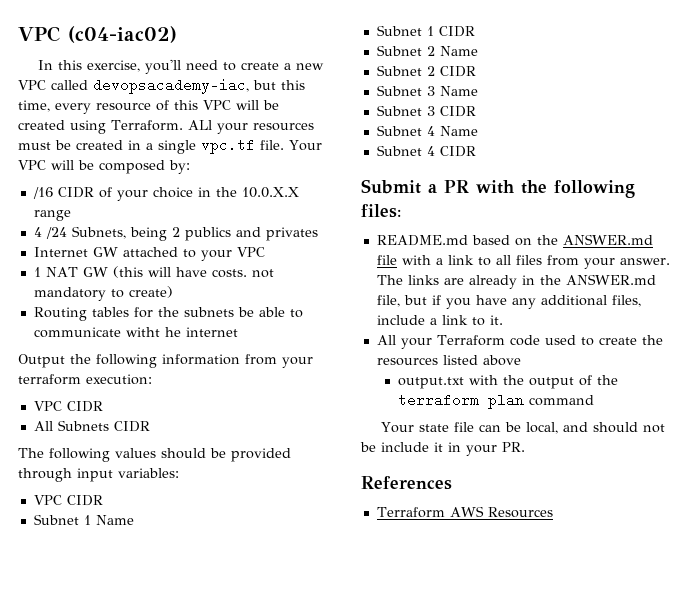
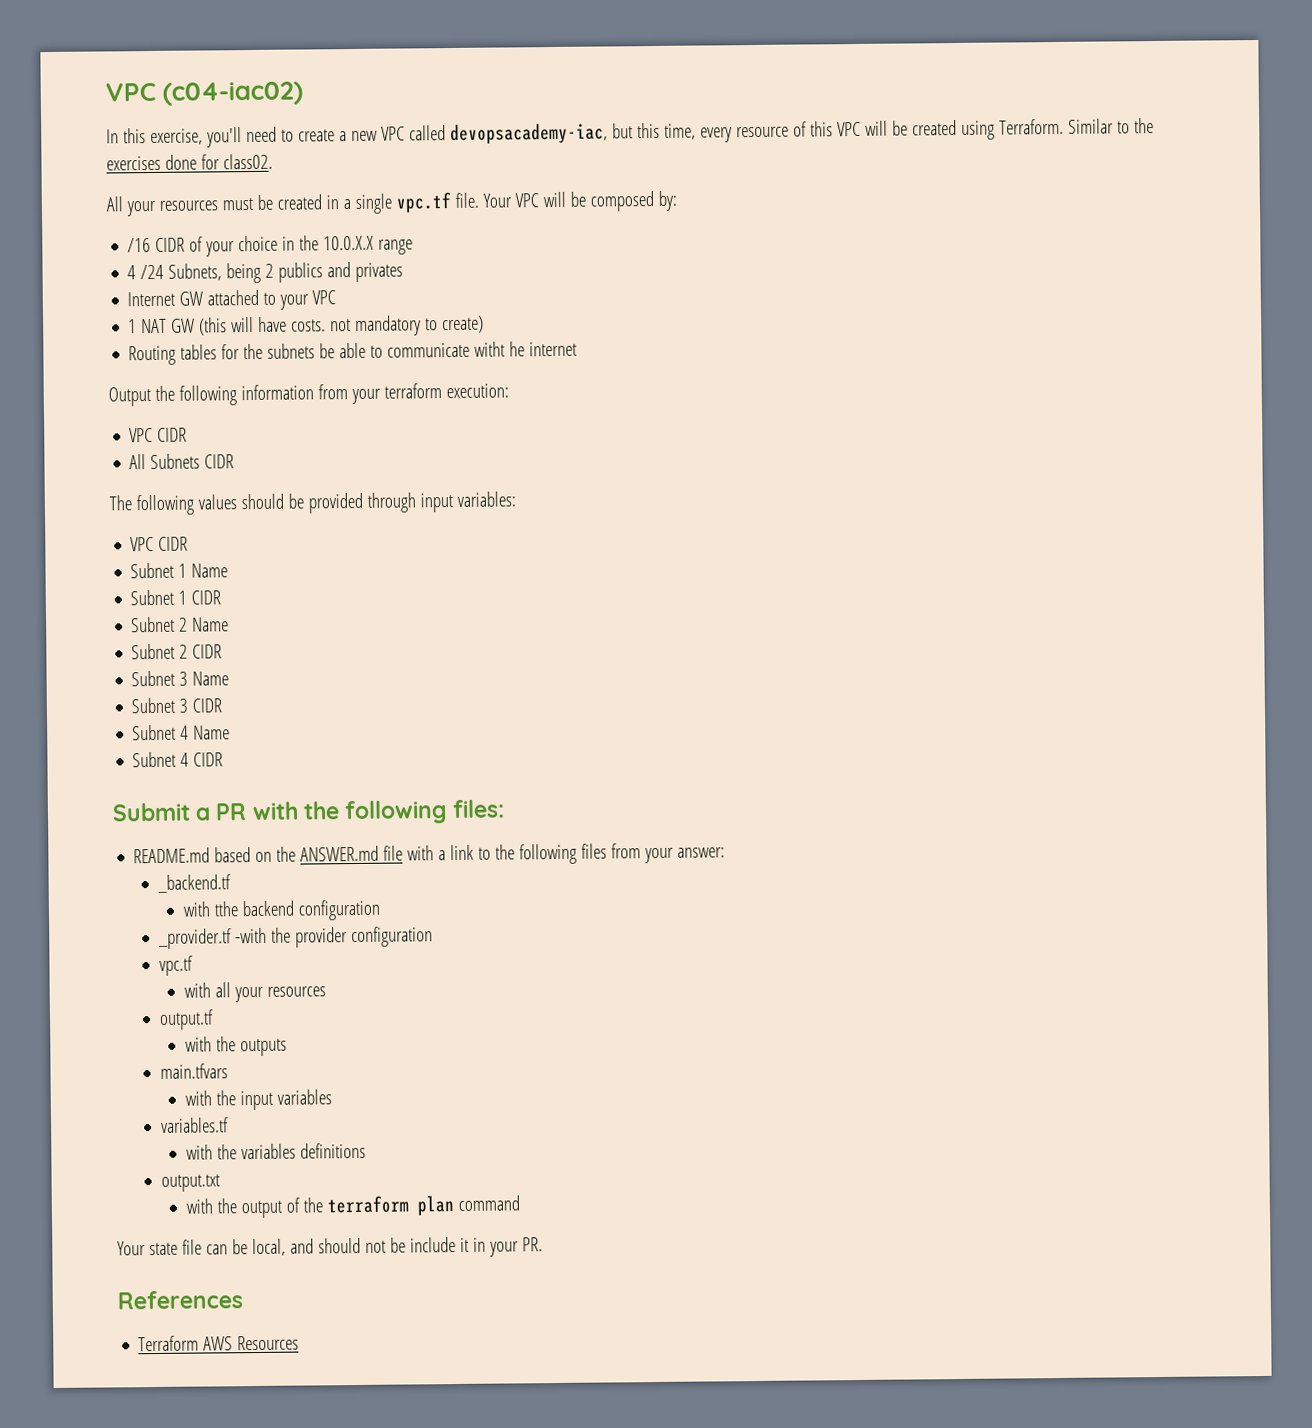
[187,120,212,130] ALl -> [1067,118,1154,134] [106,153,273,171] [106,196,123,212] Similar to the exercises done for class02. // All
[495,255,511,265] all -> [495,843,578,865] the following
[619,258,670,265] [376,274,656,289] [376,295,641,309] [376,315,503,326] [376,335,663,349] [376,355,521,366] answer. The links are already in the ANSWER.md file, but if you have any additional files, include a link to it. // All your Terraform code used to create the resources listed above -> [677,847,726,858] [157,874,232,893] [182,899,381,921] [158,926,434,949] [159,955,194,976] [183,982,326,1003] [159,1009,215,1030] [184,1036,287,1057] [160,1063,229,1079] [184,1089,332,1111] [160,1117,230,1133] [185,1142,366,1160] answer: // _backend.tf // with tthe backend configuration // _provider.tf -with the provider configuration // vpc.tf // with all your resources // output.tf // with the outputs // main.tfvars // with the input variables // variables.tf // with the variables definitions
(465, 383) none -> (221, 1183) //

